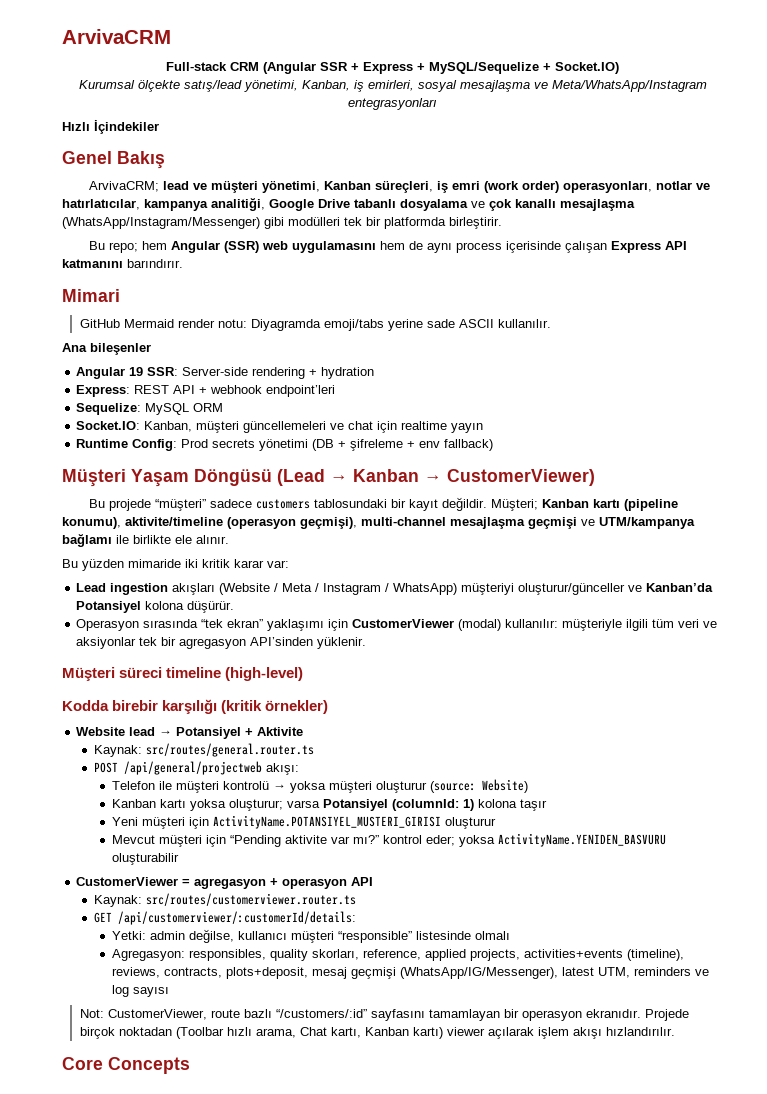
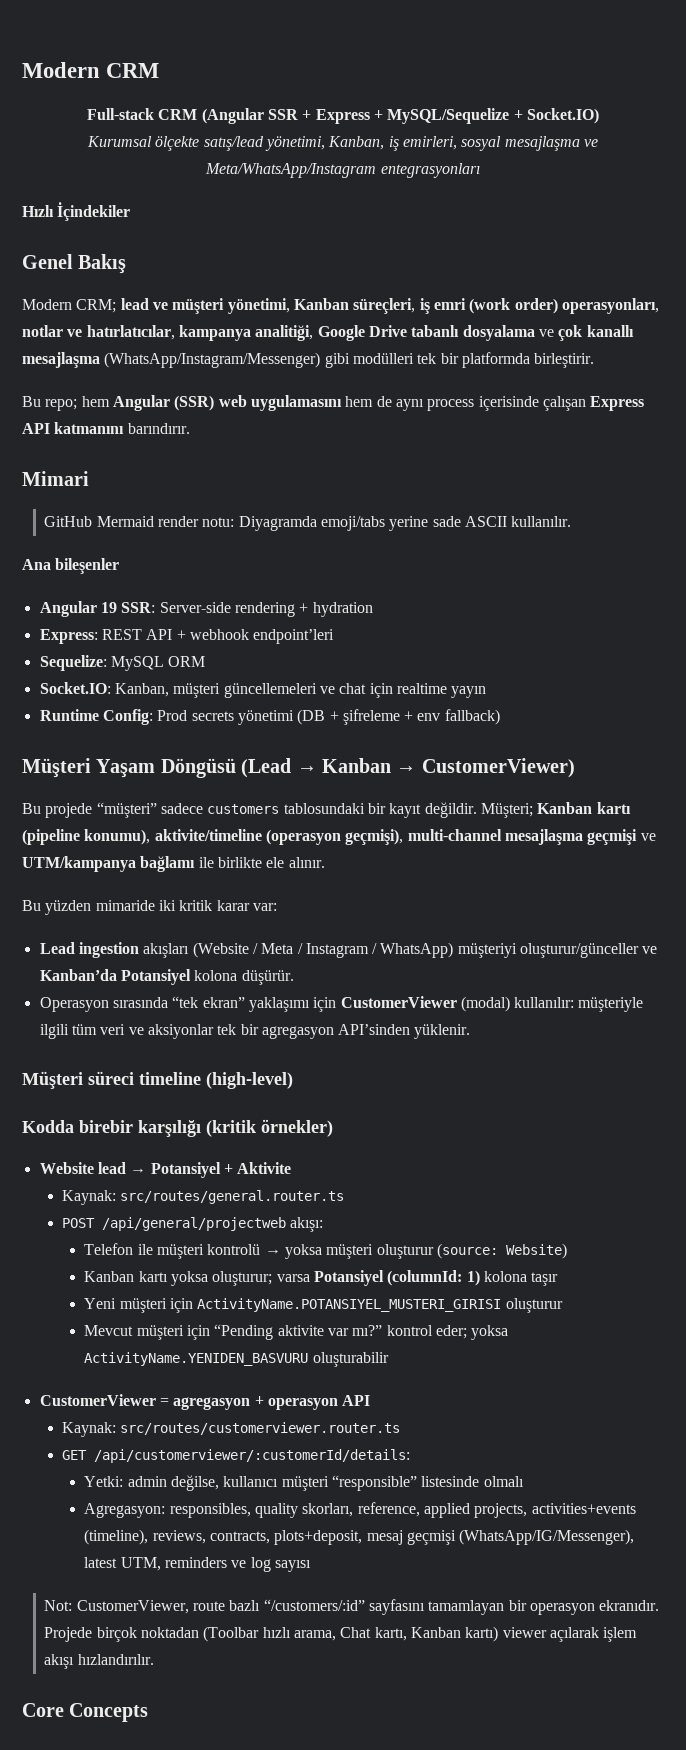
[62,29,171,44] ArvivaCRM -> [22,62,160,78] Modern CRM
[88,181,159,192] ArvivaCRM; -> [22,299,117,313] Modern CRM;

